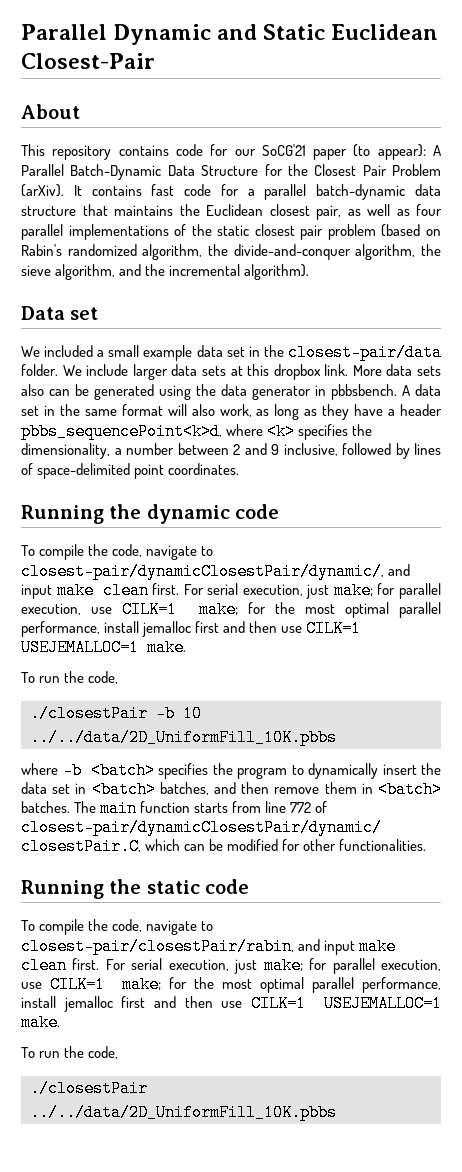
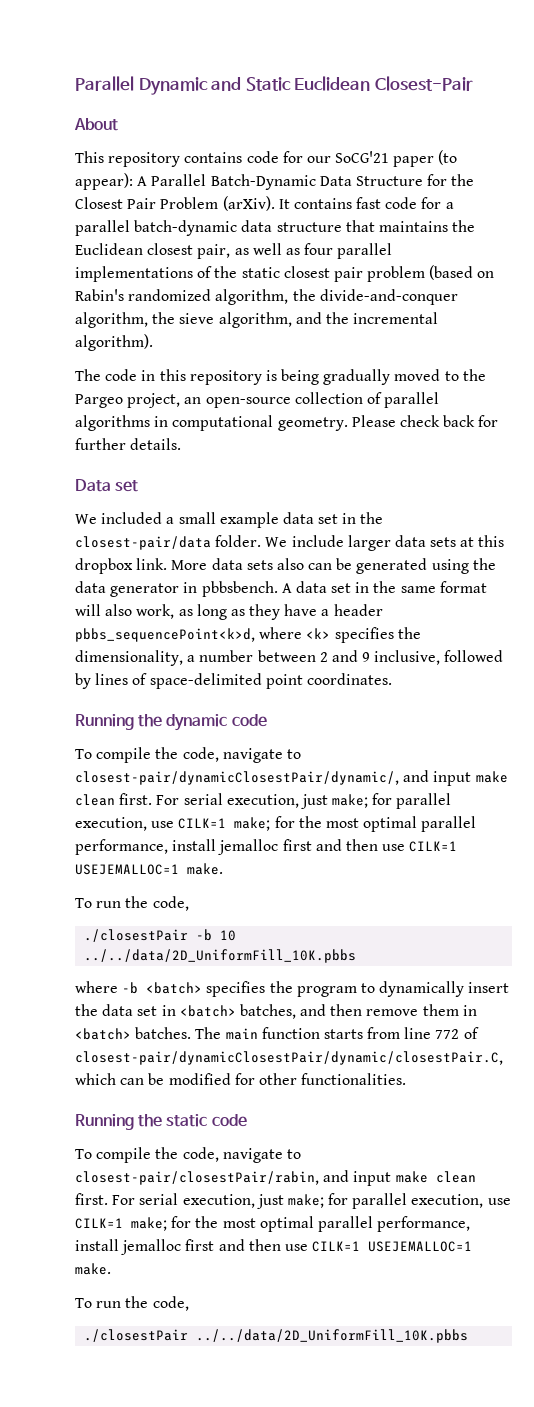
(310, 272) none -> [75,369,486,385] [75,392,440,408] [75,415,499,431] [75,438,182,450] // The code in this repository is being gradually moved to the Pargeo project, an open-source collection of parallel algorithms in computational geometry. Please check back for further details.

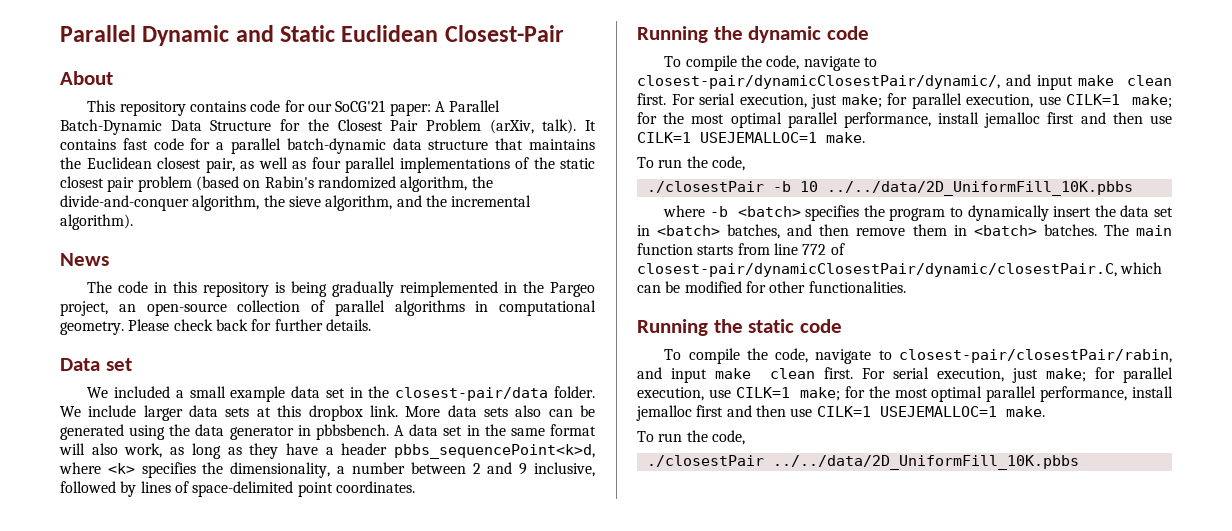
[393,150,458,167] [75,173,133,190] paper (to appear): -> [389,103,431,116] paper:
[222,196,275,211] (arXiv). -> [489,119,577,134] (arXiv, talk).
(153, 342) none -> [60,253,109,266] // News
[394,369,459,381] moved to -> [400,281,518,297] reimplemented in

